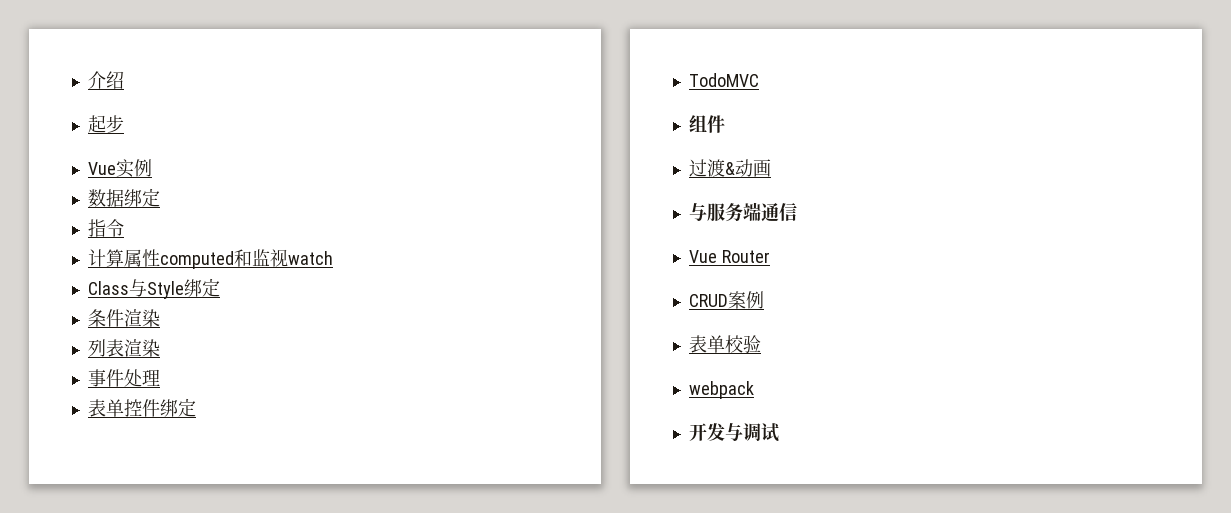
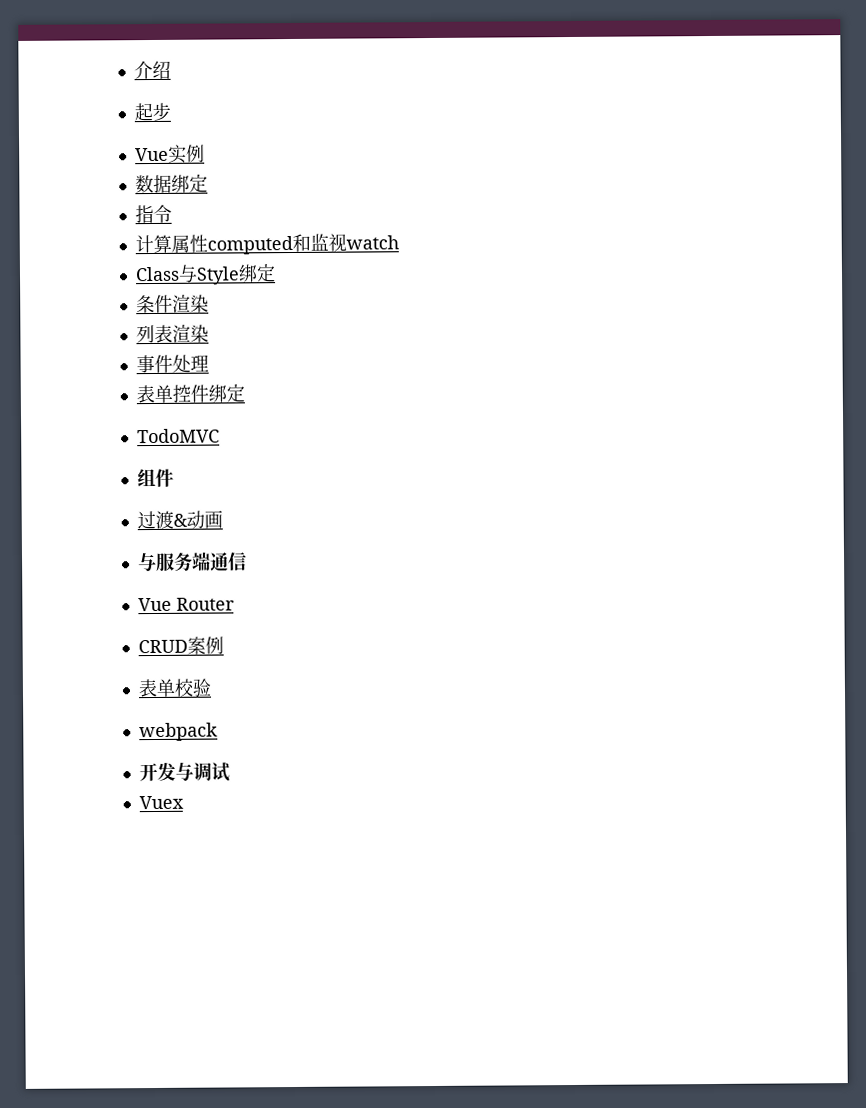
(779, 432) none -> [138,795,184,810] // Vuex

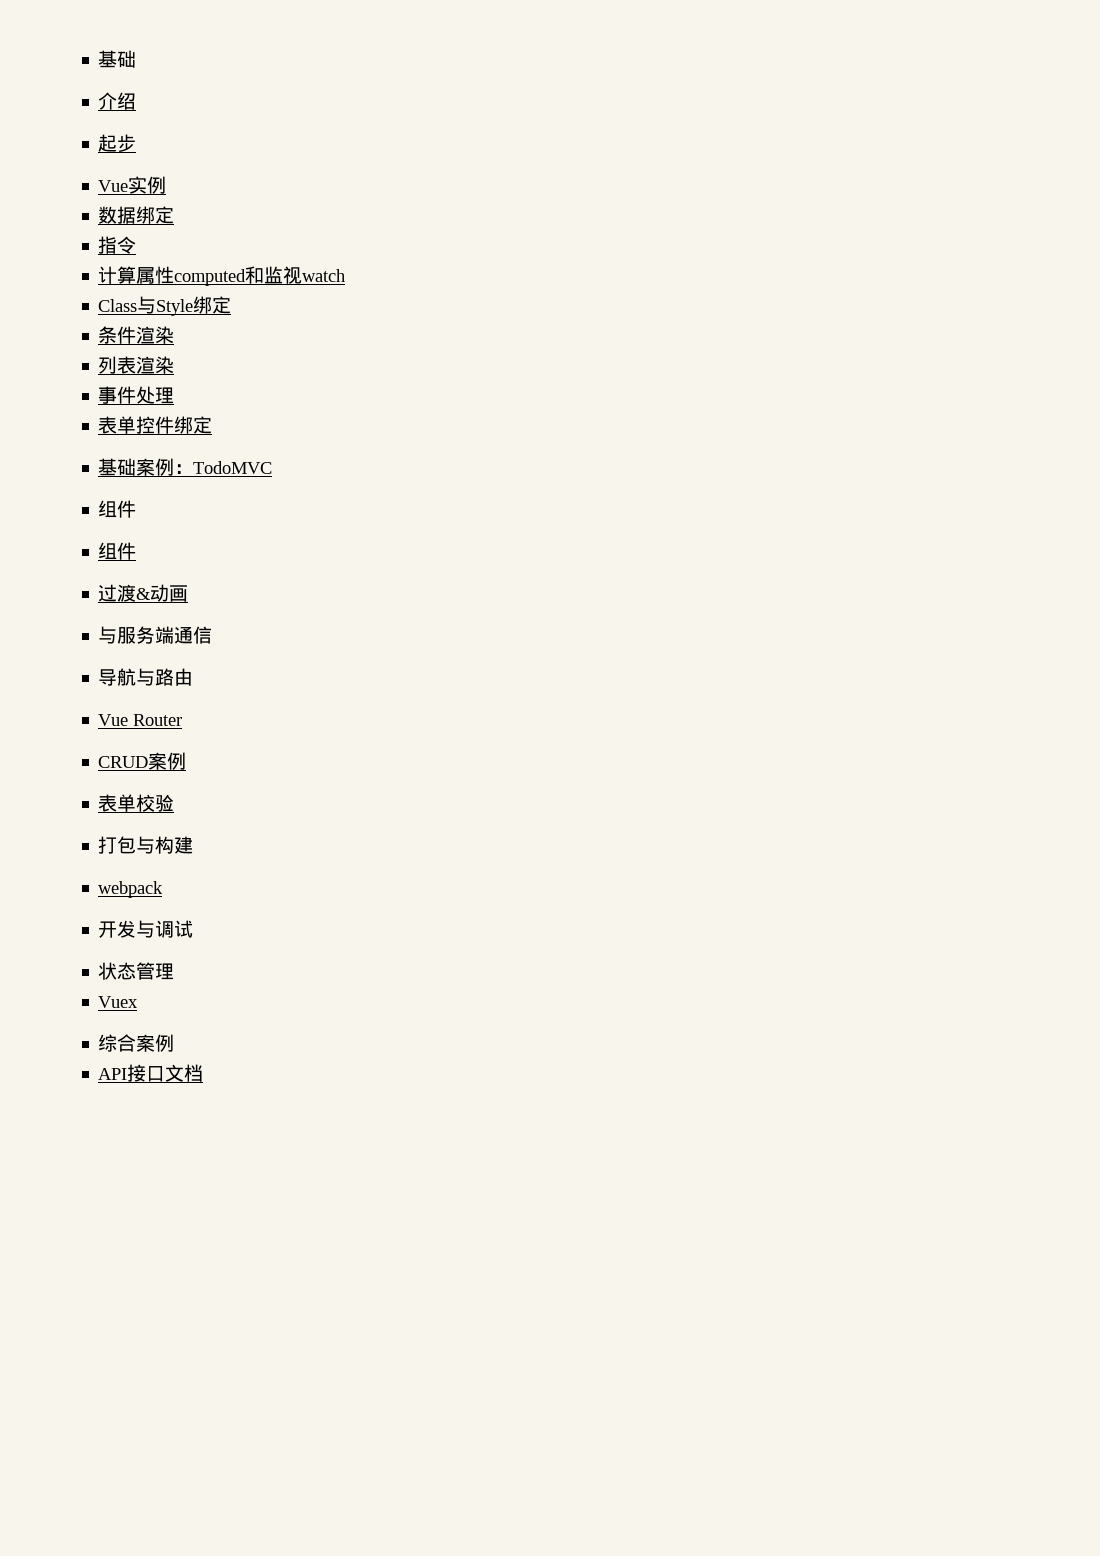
(133, 70) none -> [98,50,137,68] 基础 //
(245, 393) none -> [98,458,194,476] 基础案例：
(174, 477) none -> [98,542,137,560] // 组件
(247, 561) none -> [98,668,194,686] // 导航与路由
(212, 687) none -> [98,836,194,854] // 打包与构建
(230, 772) none -> [98,962,175,980] // 状态管理
(184, 802) none -> [98,1034,175,1052] [98,1064,204,1082] // 综合案例 // API接口文档

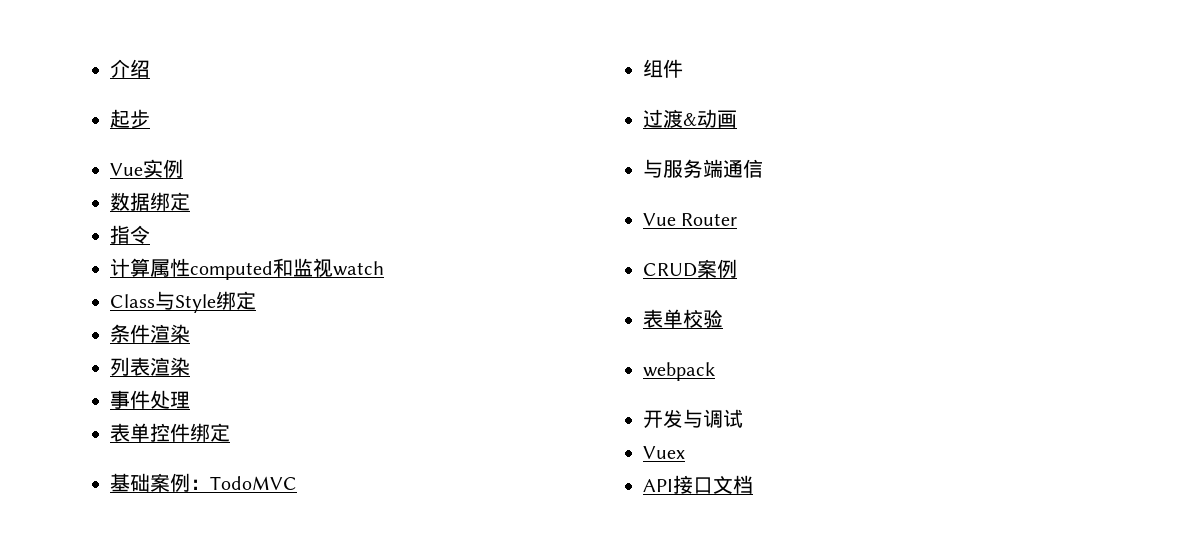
[98,50,137,68] 基础 // -> (110, 68) none
[98,542,137,560] // 组件 -> (683, 68) none
[98,668,194,686] // 导航与路由 -> (763, 168) none
[98,836,194,854] // 打包与构建 -> (723, 319) none
[98,962,175,980] // 状态管理 -> (743, 418) none
[98,1034,175,1052] // 综合案例 -> (685, 452) none

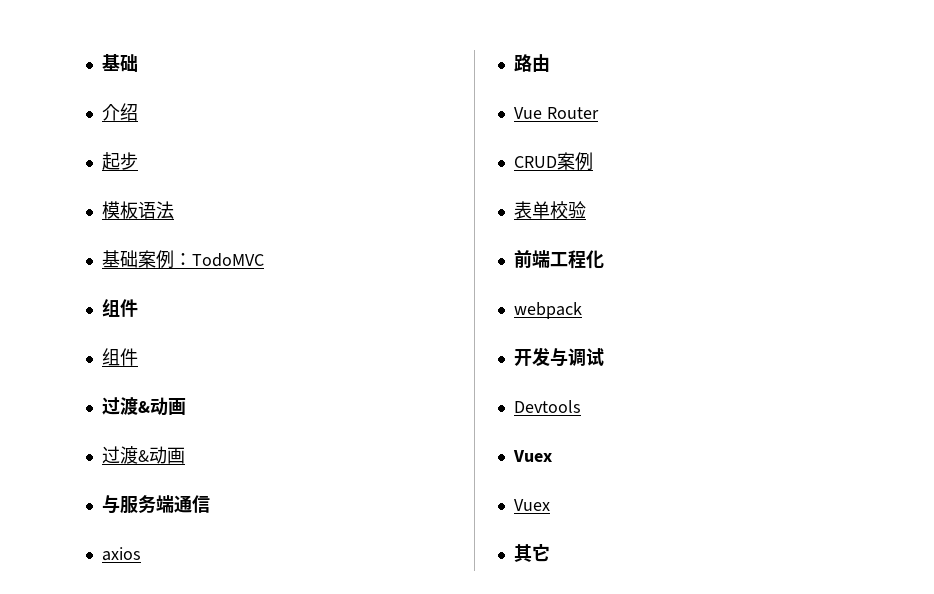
(110, 68) none -> [101,54,138,72] 基础 //
[110,159,183,178] [110,192,190,211] [110,225,150,244] [110,258,384,280] [110,291,256,313] [110,324,190,343] [110,357,190,376] [110,390,190,409] [110,423,230,442] Vue实例 // 数据绑定 // 指令 // 计算属性computed和监视watch // Class与Style绑定 // 条件渲染 // 列表渲染 // 事件处理 // 表单控件绑定 -> [101,201,174,219] 模板语法
(683, 68) none -> [101,348,138,366] [101,397,186,416] // 组件 // 过渡&动画
(763, 168) none -> [101,547,141,561] [513,54,550,72] // axios // 路由
(723, 319) none -> [513,250,604,269] // 前端工程化
[643,446,685,459] [643,475,753,494] // Vuex // API接口文档 -> [513,400,581,413] [512,450,552,462] [513,499,550,511] [513,544,550,562] // Devtools // Vuex // Vuex // 其它

